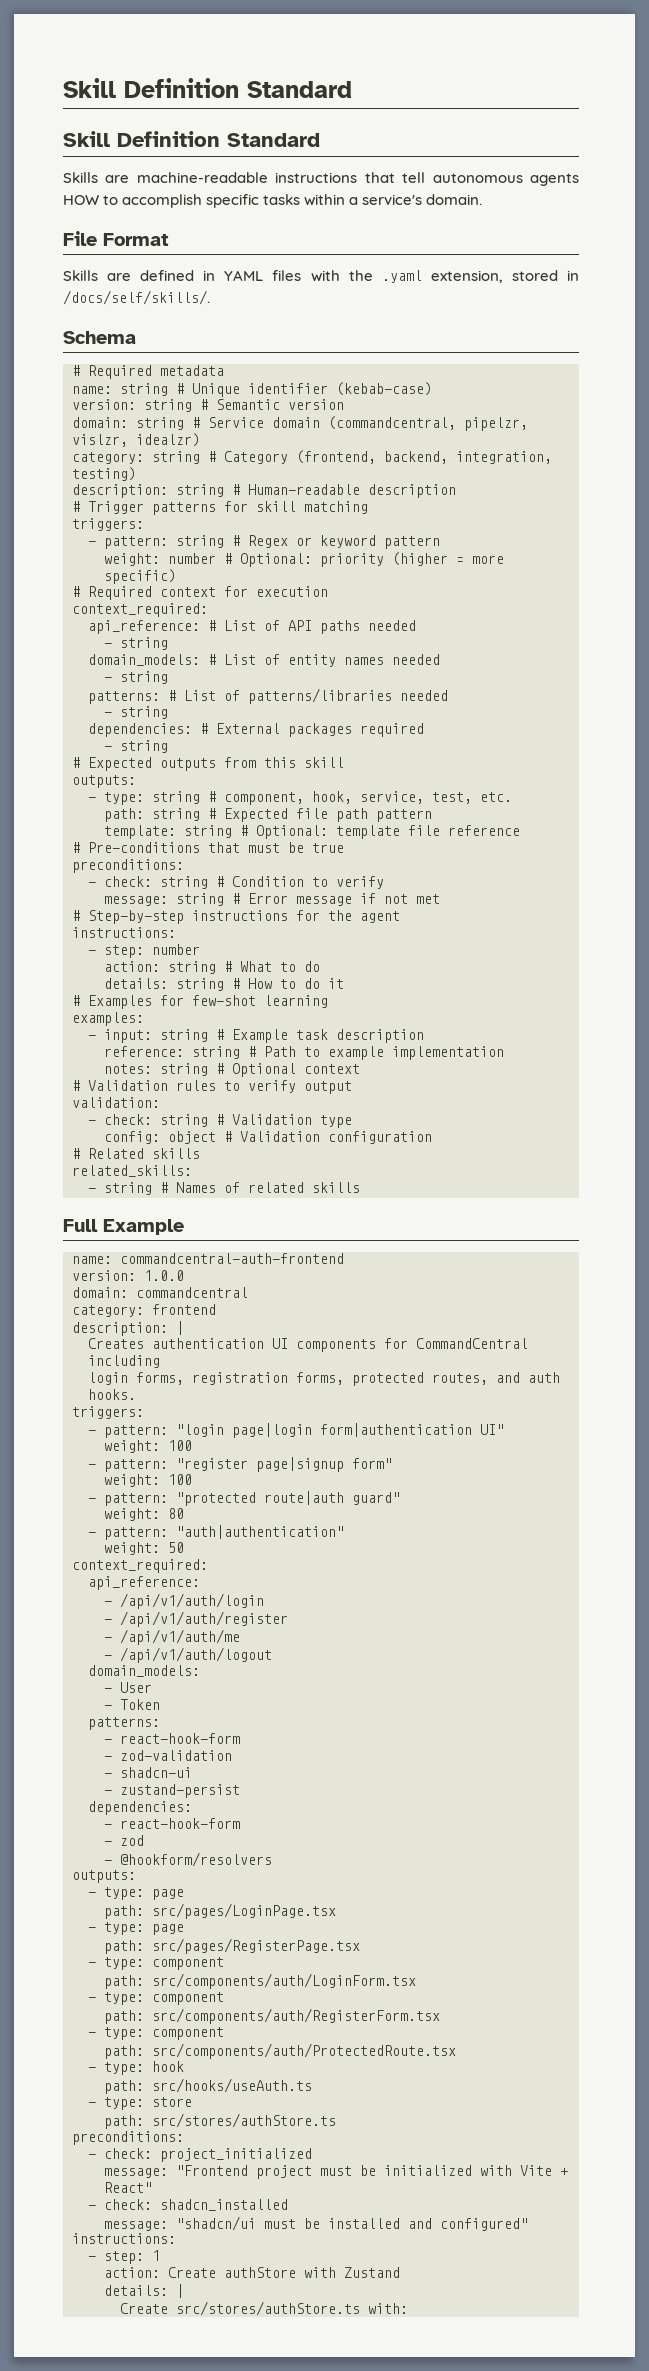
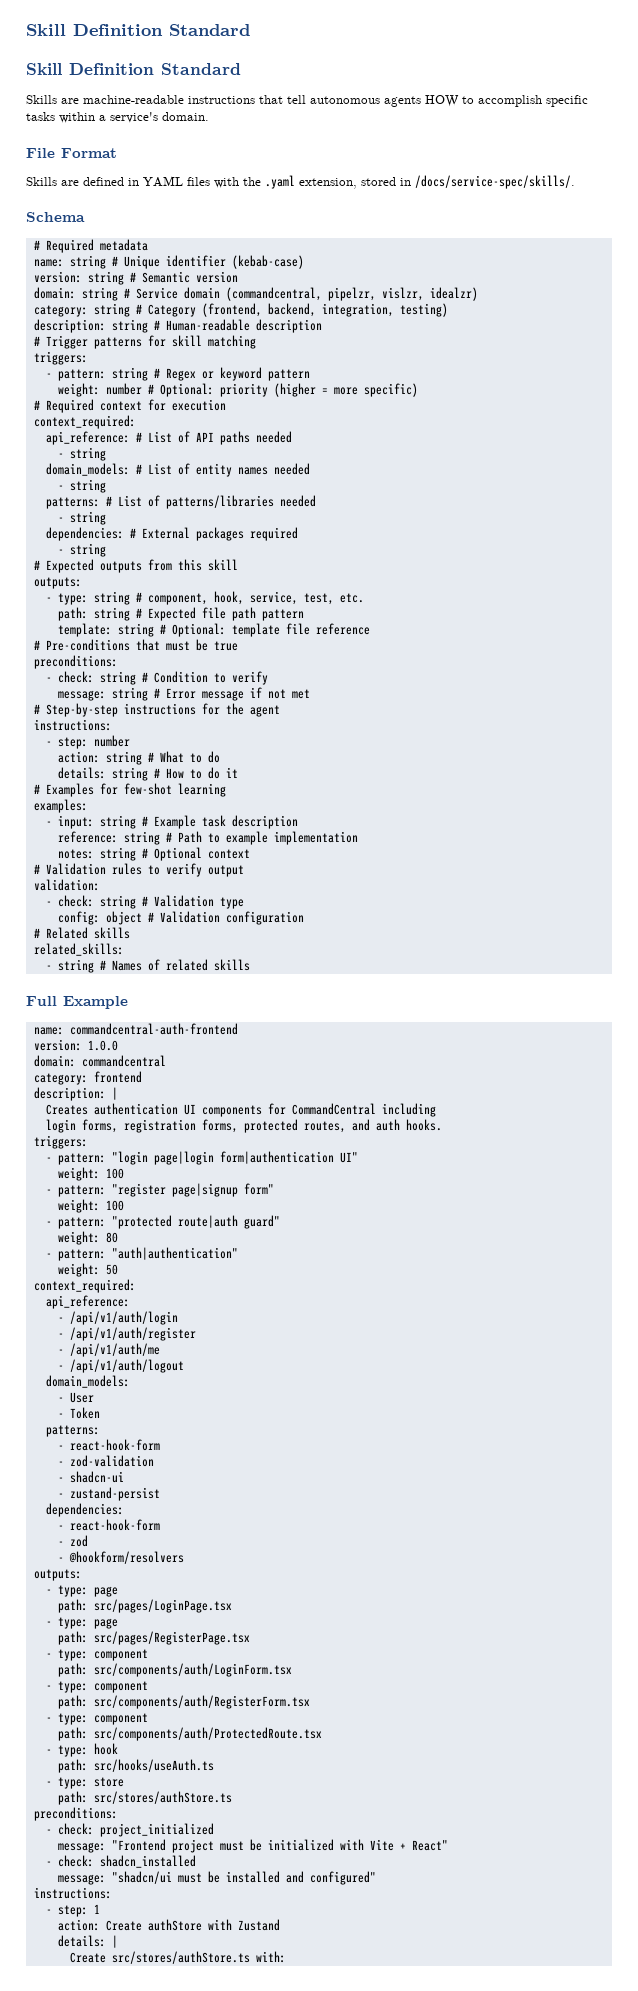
[63,290,210,305] /docs/self/skills/. -> [415,175,575,189] /docs/service-spec/skills/.

